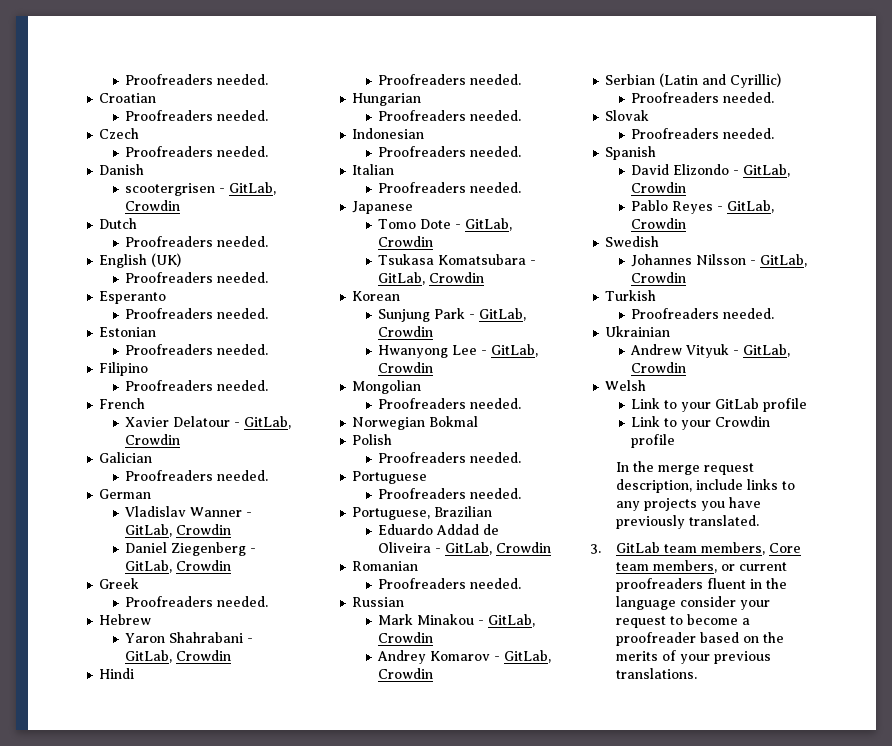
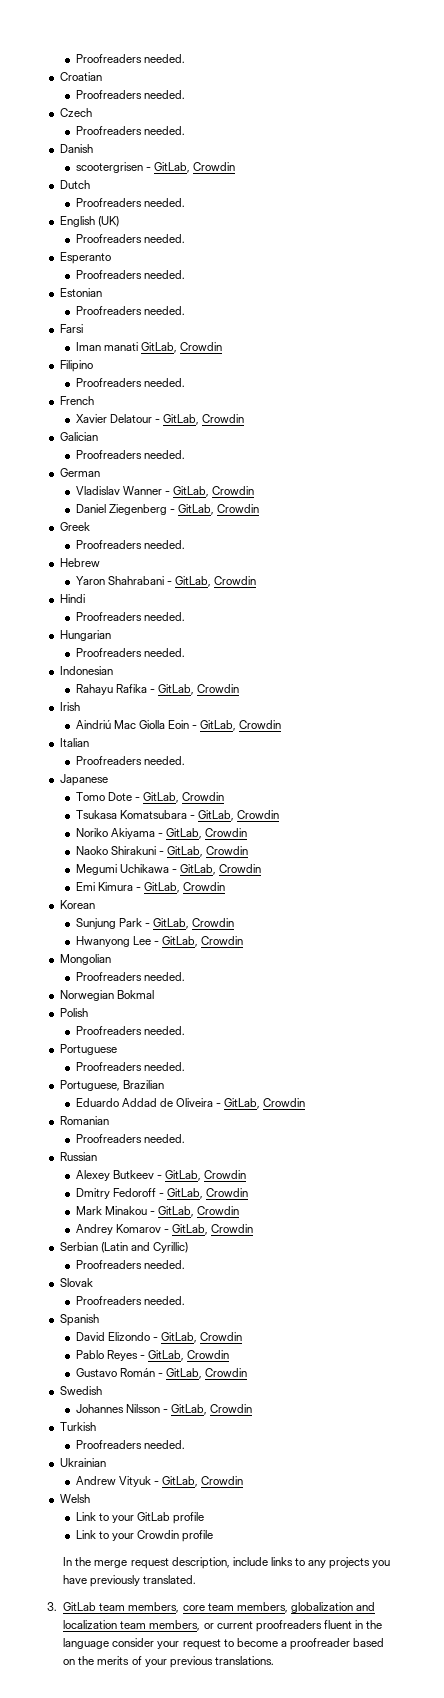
(269, 349) none -> [59,324,83,333] [75,342,223,353] // Farsi // Iman manati GitLab, Crowdin
[378,146,522,157] Proofreaders needed. -> [75,684,240,695] [59,702,80,711] [75,720,282,731] Rahayu Rafika - GitLab, Crowdin // Irish // Aindriú Mac Giolla Eoin - GitLab, Crowdin
(485, 277) none -> [75,828,248,839] [75,846,249,857] [75,864,262,875] [75,882,226,893] // Noriko Akiyama - GitLab, Crowdin // Naoko Shirakuni - GitLab, Crowdin // Megumi Uchikawa - GitLab, Crowdin // Emi Kimura - GitLab, Crowdin
(405, 602) none -> [75,1170,247,1181] [75,1188,249,1199] // Alexey Butkeev - GitLab, Crowdin // Dmitry Fedoroff - GitLab, Crowdin
(687, 223) none -> [75,1368,248,1379] // Gustavo Román - GitLab, Crowdin
[769,543,802,553] Core -> [182,1602,375,1613] [63,1620,118,1629] core team members, globalization and localization

